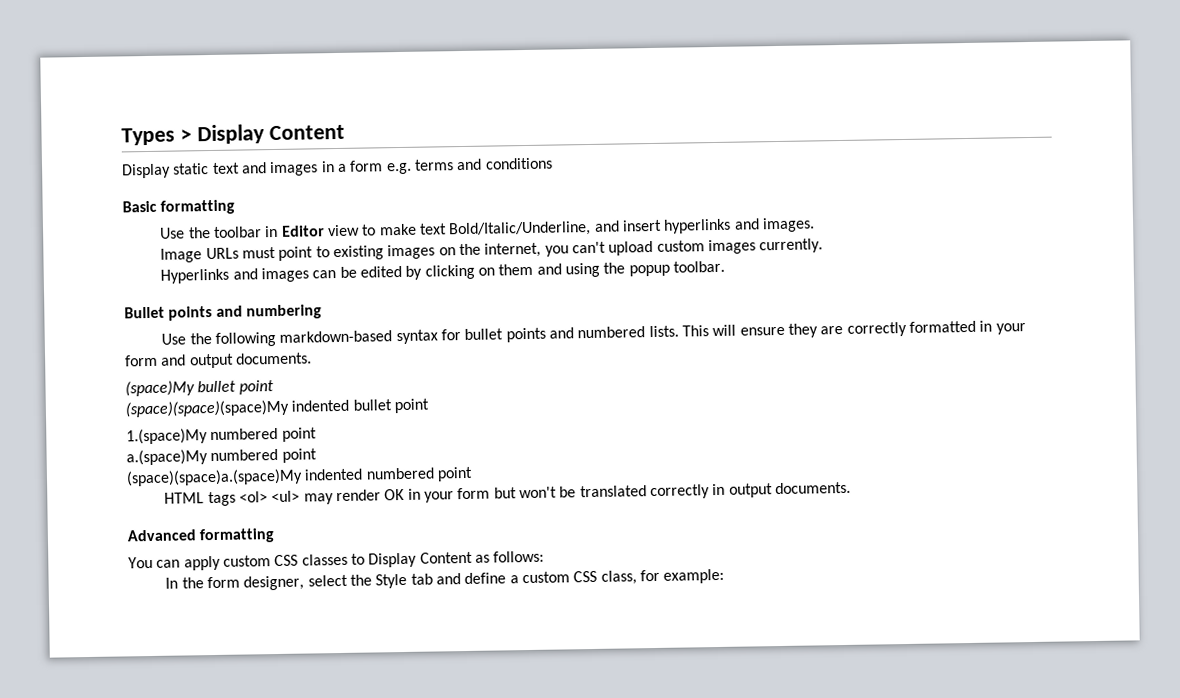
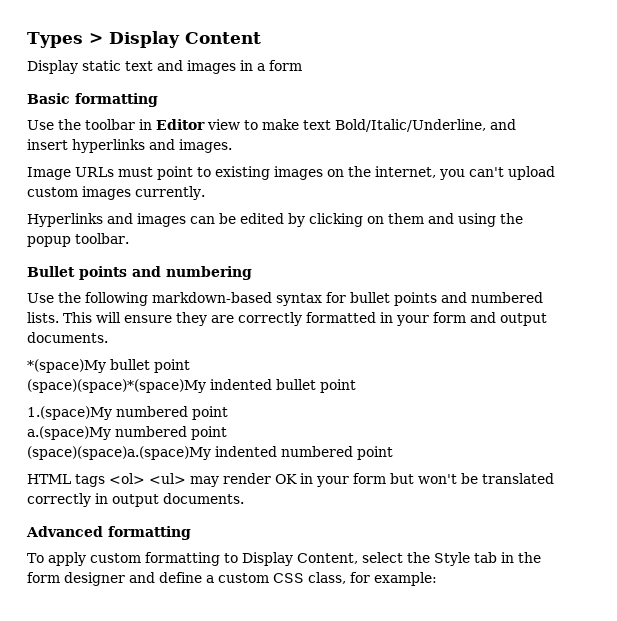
[386,157,553,175] e.g. terms and conditions -> (302, 65) none
[125,380,274,397] [125,399,290,418] (space)My bullet point // (space)(space)(space)My -> [27,359,190,373] [27,379,206,393] *(space)My bullet point // (space)(space)*(space)My
[128,550,545,571] [165,573,433,591] You can apply custom CSS classes to Display Content as follows: // In the form designer, select the Style tab -> [27,552,541,566] [27,572,125,586] To apply custom formatting to Display Content, select the Style tab in the form designer

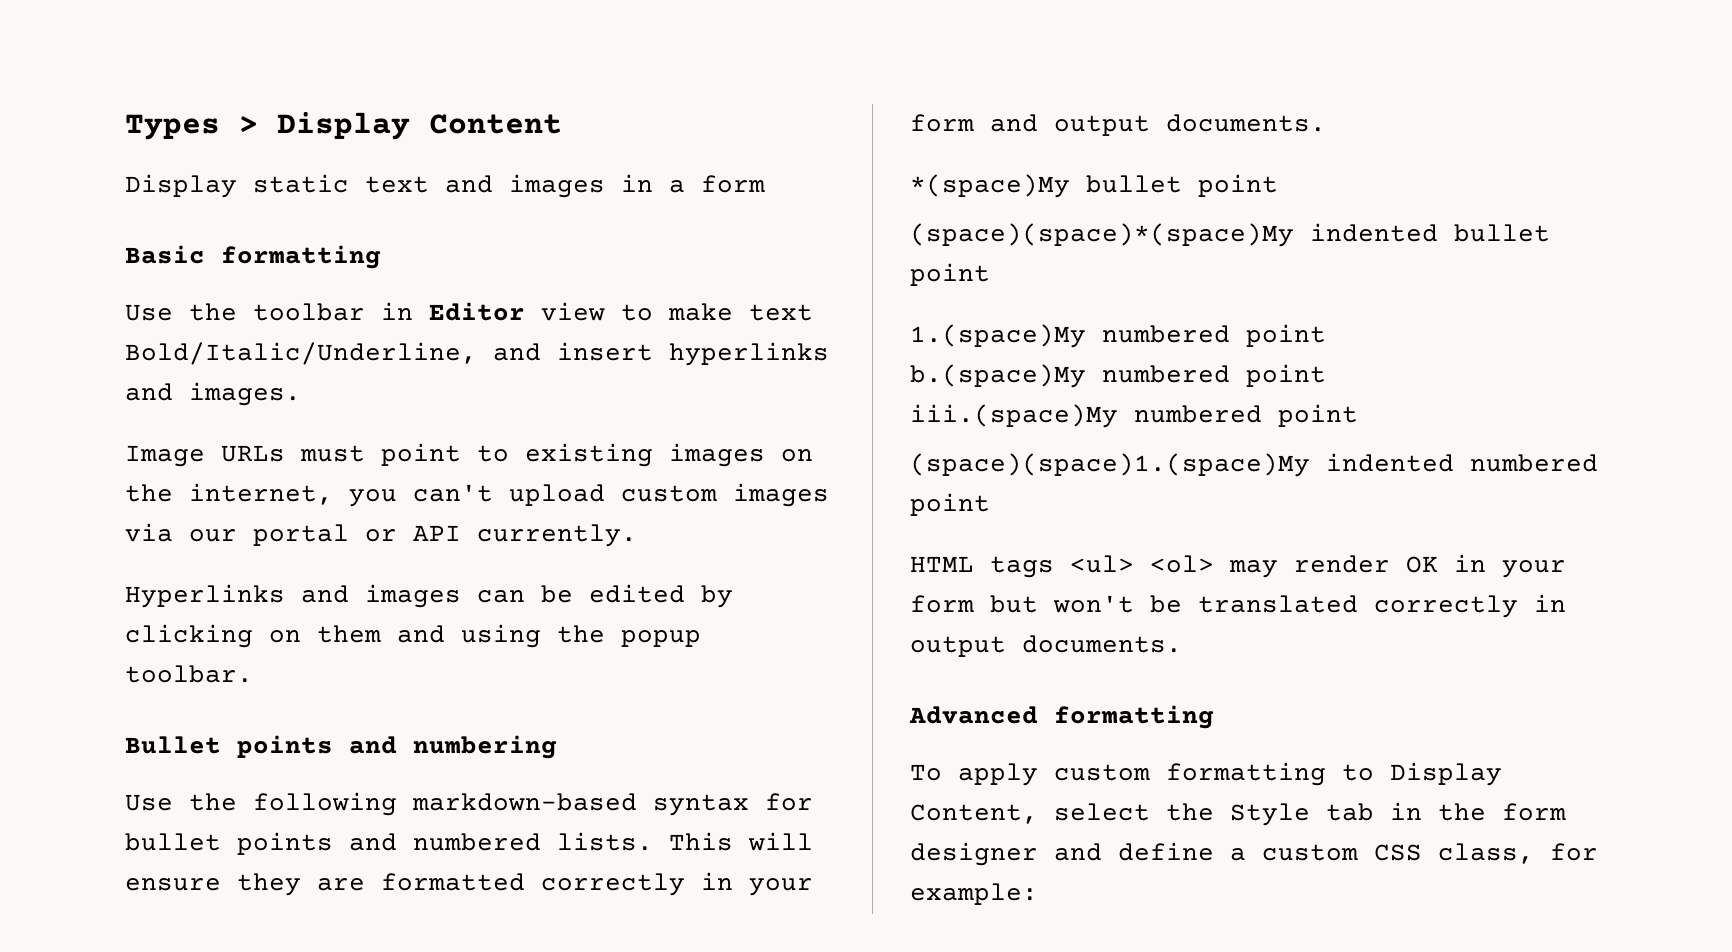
(131, 193) none -> [125,523,461,546] via our portal or API
[238,312,376,326] correctly formatted -> [381,873,685,896] formatted correctly
[27,426,227,440] [27,446,211,460] a.(space)My numbered point // (space)(space)a.(space)My -> [910,364,1326,388] [910,404,1358,428] [910,453,1310,477] b.(space)My numbered point // iii.(space)My numbered point // (space)(space)1.(space)My
[109,473,186,484] <ol> <ul> -> [1070,555,1214,573] <ul> <ol>

